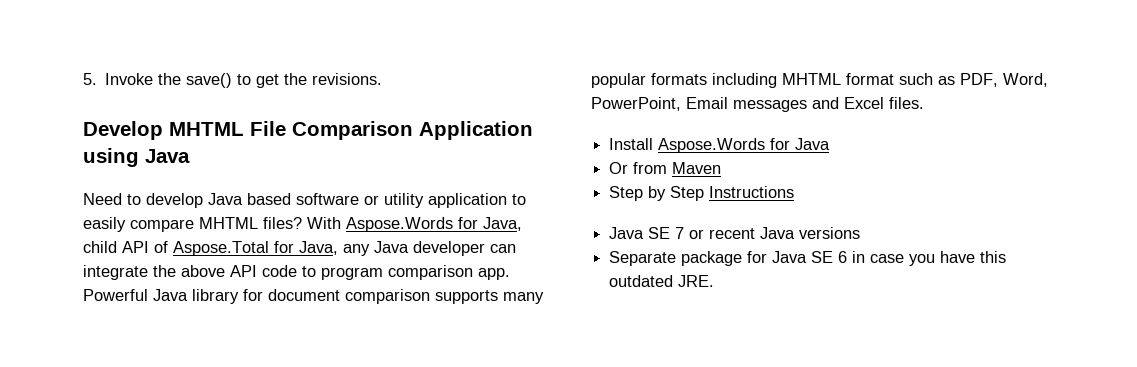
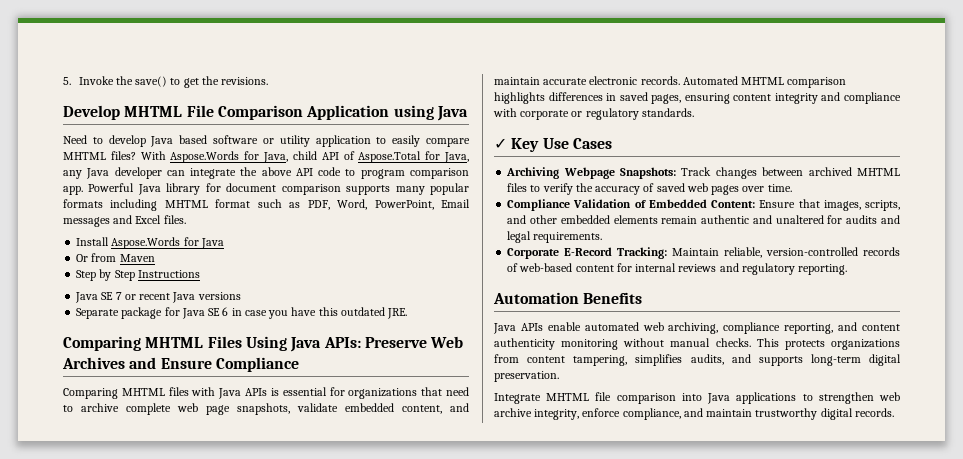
(715, 281) none -> [63,336,464,352] [62,357,299,372] [63,387,469,399] [63,403,469,415] [494,76,847,88] [494,92,901,104] [493,108,694,120] [494,138,612,152] [506,167,900,179] [507,183,792,195] [507,199,901,211] [507,215,900,224] [507,231,603,243] [507,247,900,259] [507,263,848,275] [493,292,643,304] [493,322,900,334] [494,338,900,350] [494,354,901,366] [494,371,559,382] [494,392,900,404] [494,408,894,420] // Comparing MHTML Files Using Java APIs: Preserve Web Archives and Ensure Compliance // Comparing MHTML files with Java APIs is essential for organizations that need to archive complete web page snapshots, validate embedded content, and maintain accurate electronic records. Automated MHTML comparison highlights differences in saved pages, ensuring content integrity and compliance with corporate or regulatory standards. // ✓ Key Use Cases // Archiving Webpage Snapshots: Track changes between archived MHTML files to verify the accuracy of saved web pages over time. // Compliance Validation of Embedded Content: Ensure that images, scripts, and other embedded elements remain authentic and unaltered for audits and legal requirements. // Corporate E-Record Tracking: Maintain reliable, version-controlled records of web-based content for internal reviews and regulatory reporting. // Automation Benefits // Java APIs enable automated web archiving, compliance reporting, and content authenticity monitoring without manual checks. This protects organizations from content tampering, simplifies audits, and supports long-term digital preservation. // Integrate MHTML file comparison into Java applications to strengthen web archive integrity, enforce compliance, and maintain trustworthy digital records.

